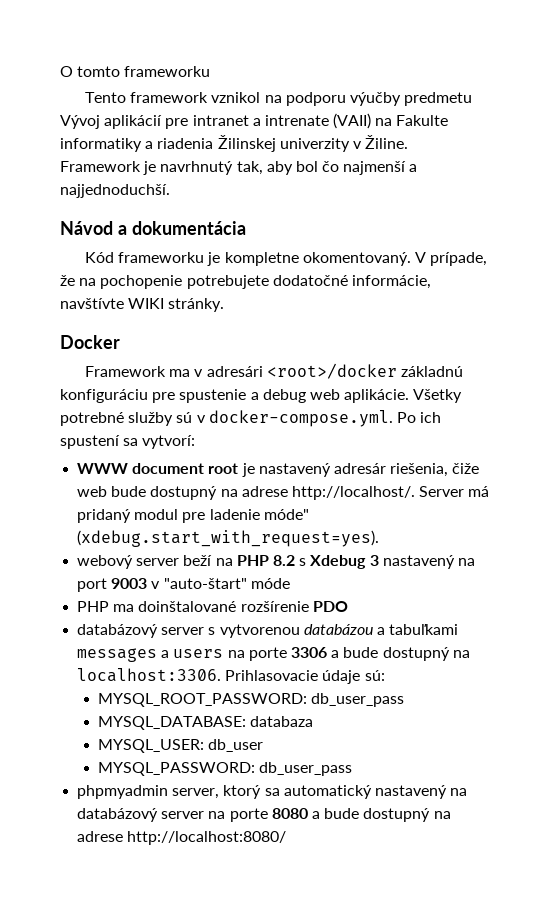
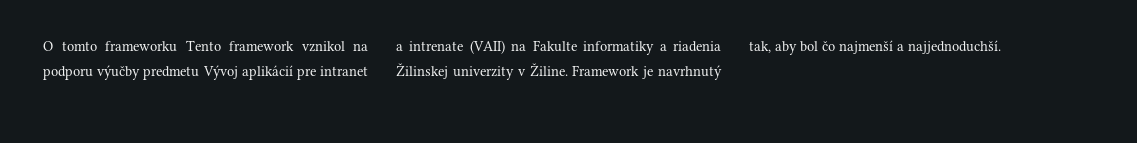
(211, 71) // -> (177, 46) none
[60,221,246,235] [84,252,488,266] [60,275,431,289] [60,298,225,312] [60,335,120,349] [84,363,463,379] [60,389,463,403] [60,410,442,427] [60,435,196,449] [77,463,480,477] [77,486,490,500] [77,509,309,523] [77,530,380,547] [77,555,475,569] [77,578,290,592] [77,601,348,612] [77,624,459,638] [77,647,470,662] [77,668,385,684] [98,693,405,707] [98,716,314,730] [98,739,264,753] [98,762,353,776] [77,785,468,799] [77,808,451,822] [77,831,287,845] // Návod a dokumentácia // Kód frameworku je kompletne okomentovaný. V prípade, že na pochopenie potrebujete dodatočné informácie, navštívte WIKI stránky. // Docker // Framework ma v adresári <root>/docker základnú konfiguráciu pre spustenie a debug web aplikácie. Všetky potrebné služby sú v docker-compose.yml. Po ich spustení sa vytvorí: // WWW document root je nastavený adresár riešenia, čiže web bude dostupný na adrese http://localhost/. Server má pridaný modul pre ladenie móde" (xdebug.start_with_request=yes). // webový server beží na PHP 8.2 s Xdebug 3 nastavený na port 9003 v "auto-štart" móde // PHP ma doinštalované rozšírenie PDO // databázový server s vytvorenou databázou a tabuľkami messages a users na porte 3306 a bude dostupný na localhost:3306. Prihlasovacie údaje sú: // MYSQL_ROOT_PASSWORD: db_user_pass // MYSQL_DATABASE: databaza // MYSQL_USER: db_user // MYSQL_PASSWORD: db_user_pass // phpmyadmin server, ktorý sa automatický nastavený na databázový server na porte 8080 a bude dostupný na adrese http://localhost:8080/ -> (1001, 47) none

